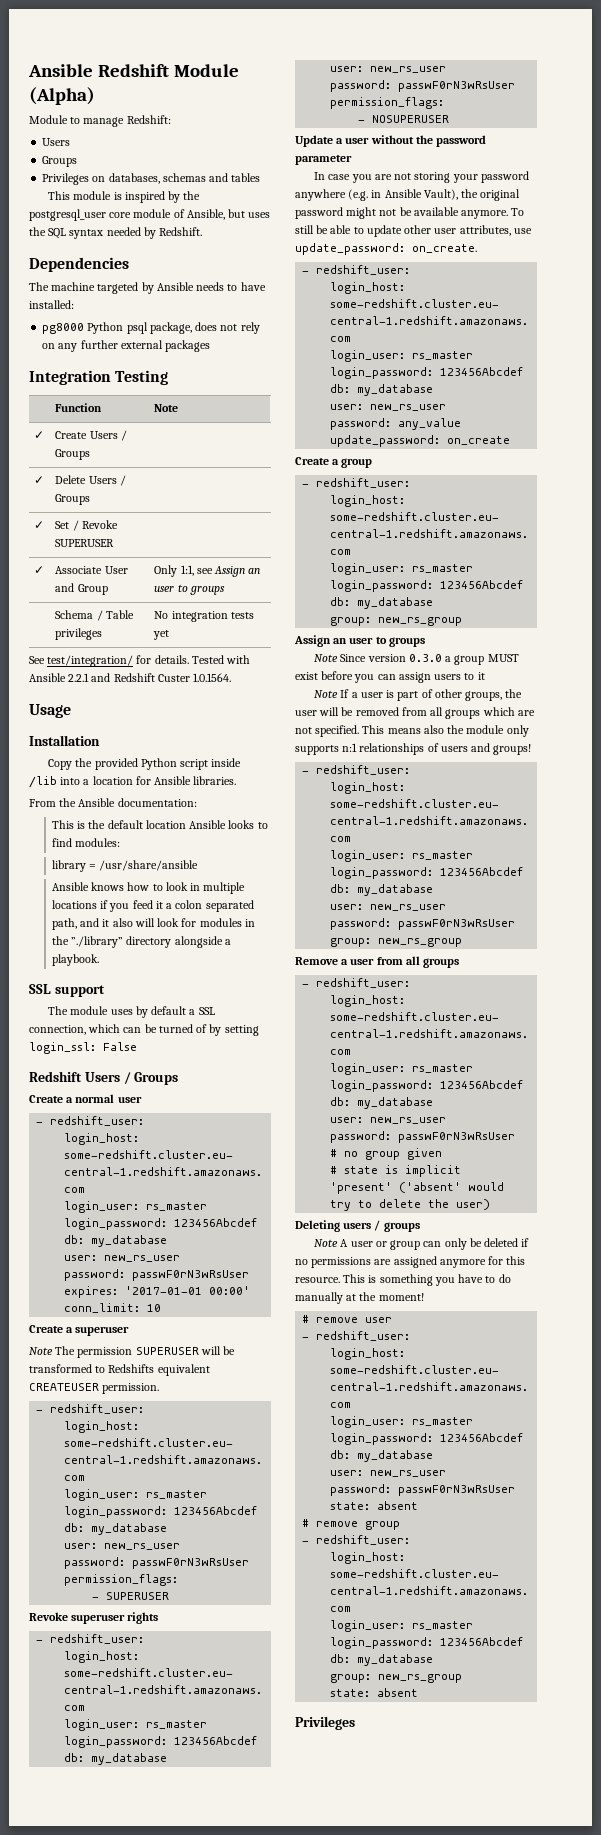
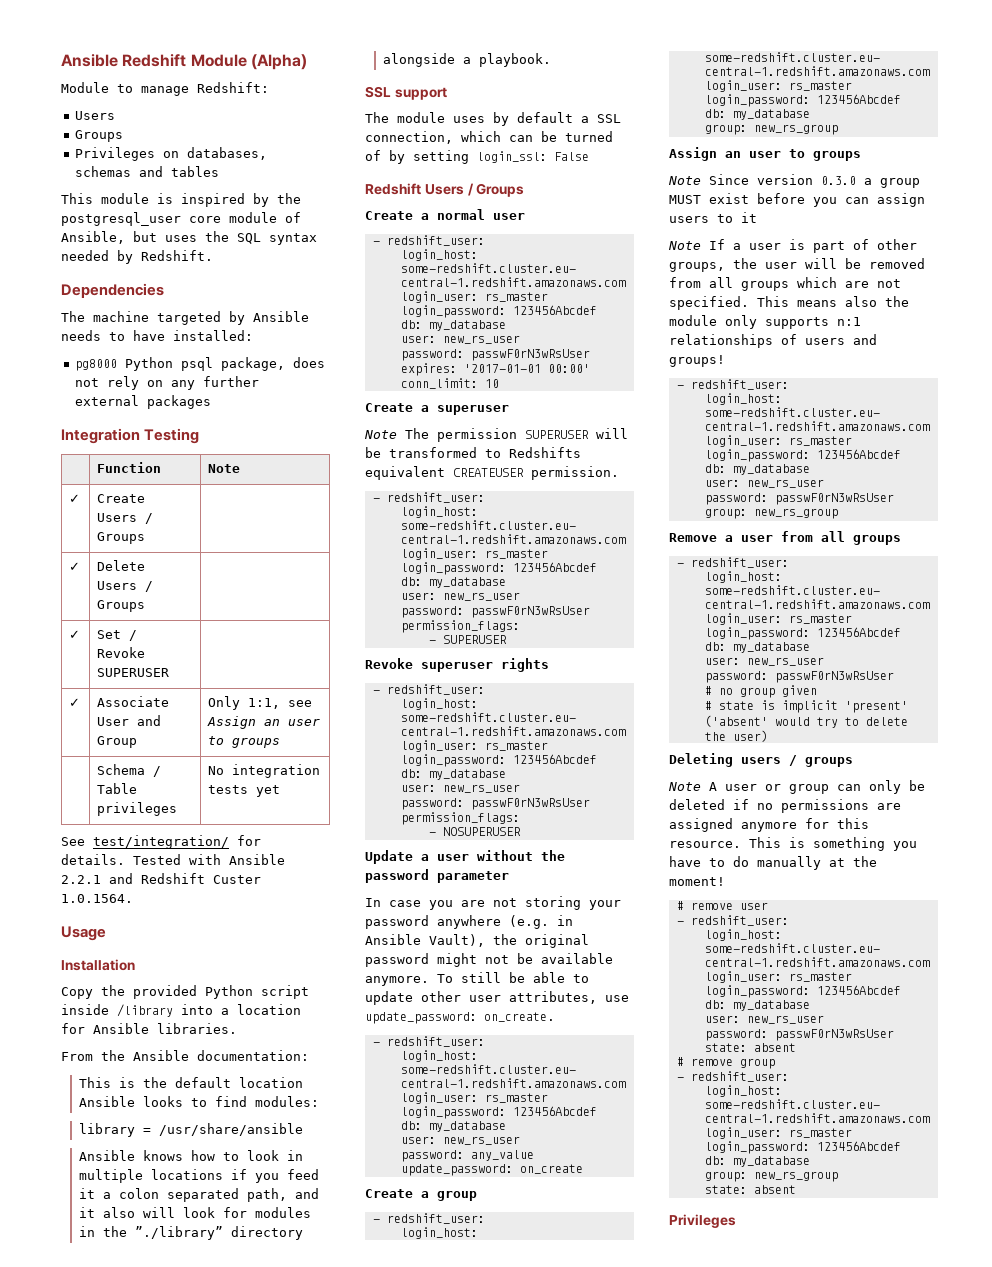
[29,776,57,788] /lib -> [117,1004,173,1017] /library

